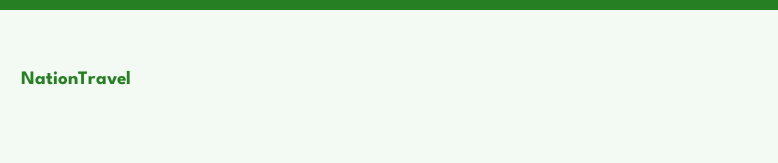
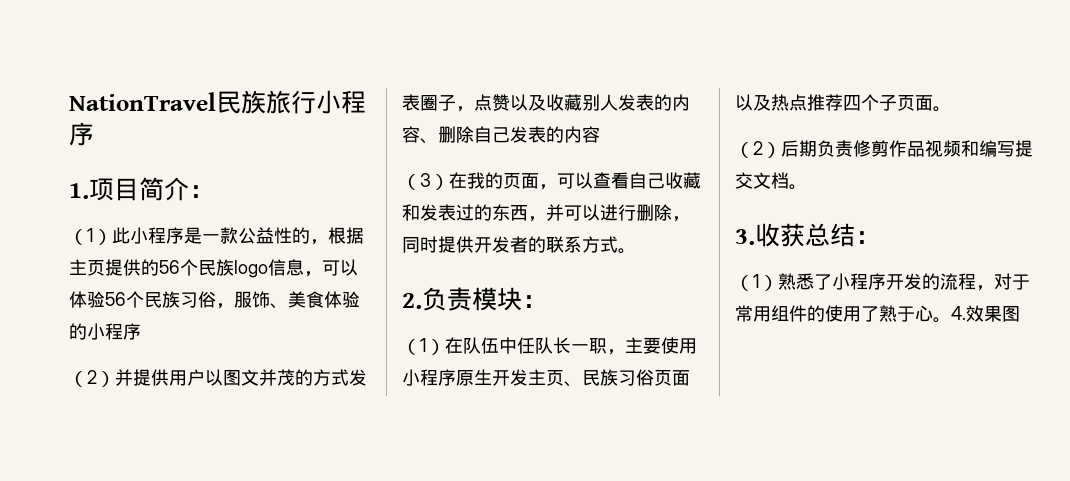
(131, 77) none -> [216,90,366,114] [69,122,94,146] [69,177,214,201] [69,227,364,245] [69,259,358,278] [69,291,360,309] [69,323,141,340] [69,369,367,387] [402,94,690,112] [402,126,600,144] [402,172,701,190] [402,204,690,222] [402,236,636,254] [402,287,547,311] [402,337,697,355] [402,369,690,387] [735,94,951,112] [735,140,1033,158] [735,172,807,190] [735,223,880,247] [735,273,1030,291] [735,305,1020,323] 民族旅行小程序 // 1.项目简介： // （1）此小程序是一款公益性的，根据主页提供的56个民族logo信息，可以体验56个民族习俗，服饰、美食体验的小程序 // （2）并提供用户以图文并茂的方式发表圈子，点赞以及收藏别人发表的内容、删除自己发表的内容 // （3）在我的页面，可以查看自己收藏和发表过的东西，并可以进行删除，同时提供开发者的联系方式。 // 2.负责模块： // （1）在队伍中任队长一职，主要使用小程序原生开发主页、民族习俗页面以及热点推荐四个子页面。 // （2）后期负责修剪作品视频和编写提交文档。 // 3.收获总结： // （1）熟悉了小程序开发的流程，对于常用组件的使用了熟于心。4.效果图

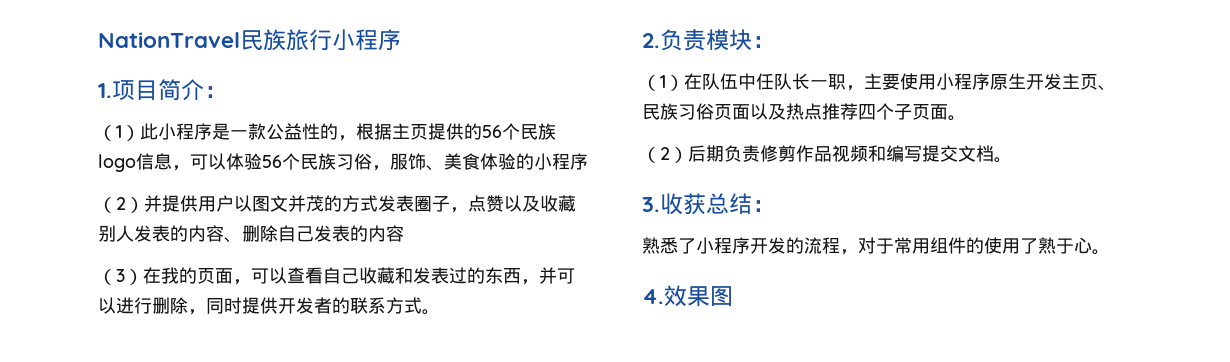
[735,274,778,291] （1） -> (775, 206) none
(951, 320) none -> (1110, 252) //

